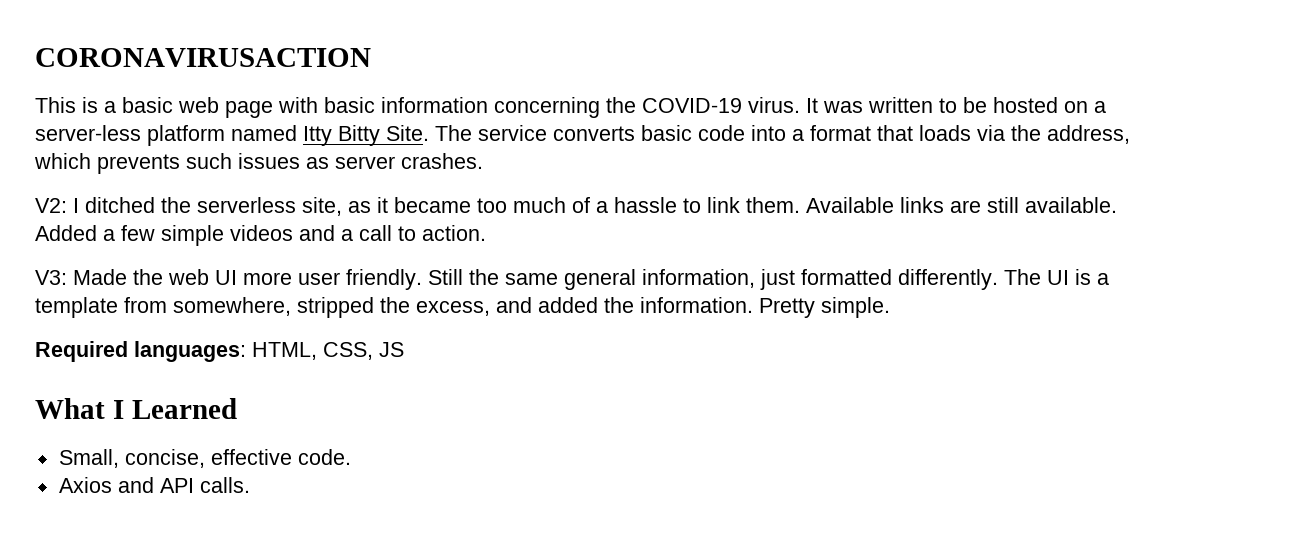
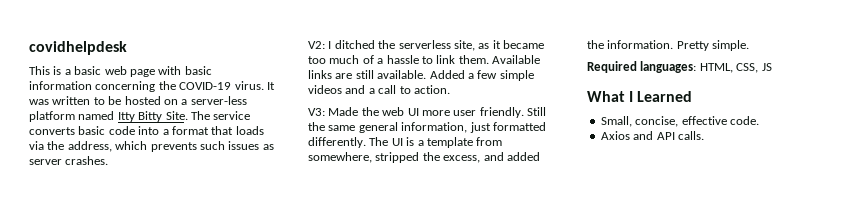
[35,48,371,67] CORONAVIRUSACTION -> [29,41,127,55] covidhelpdesk

